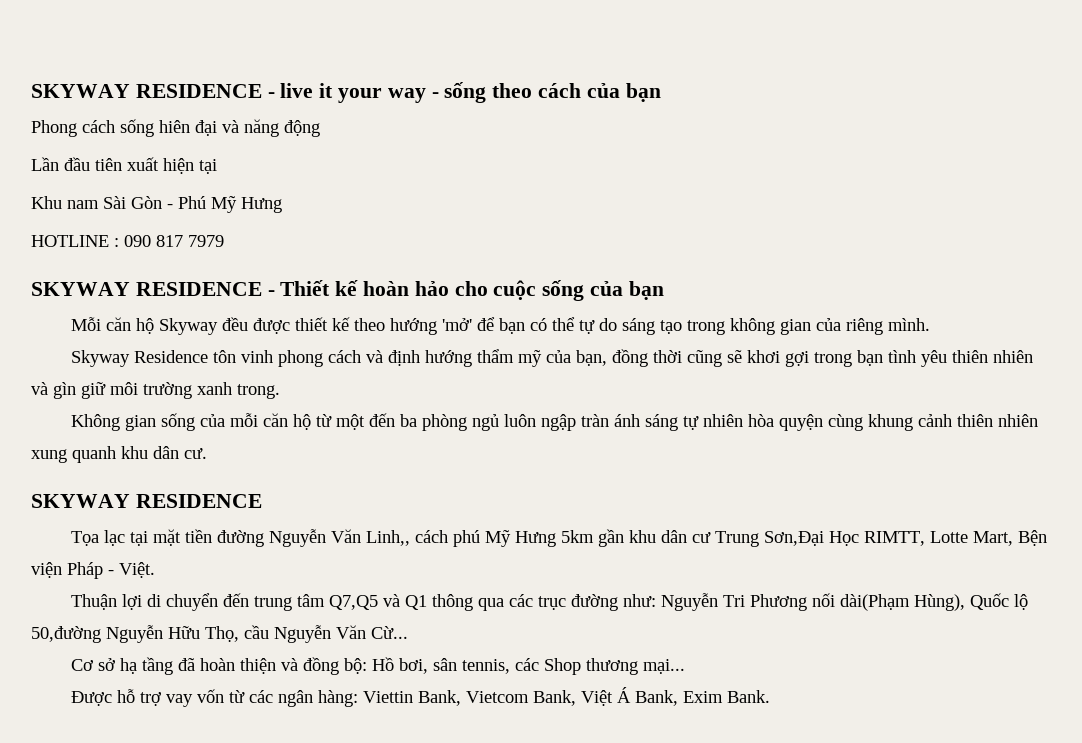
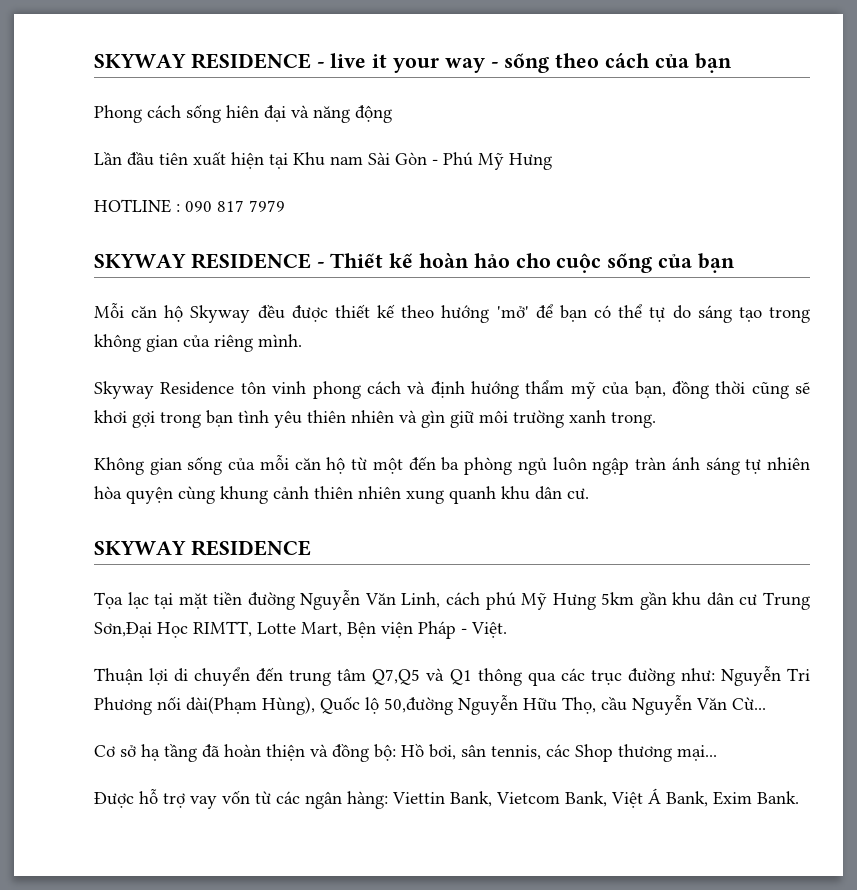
(217, 166) // -> (288, 161) none
[365,530,410,546] Linh,, -> [401,592,441,608] Linh,

